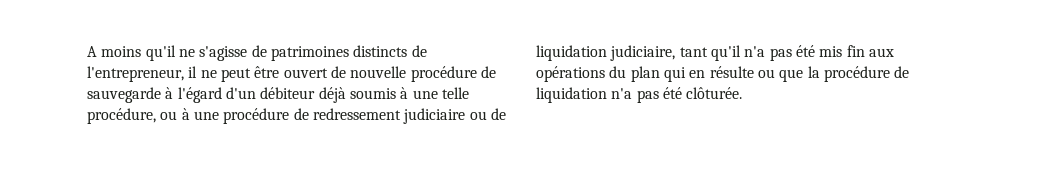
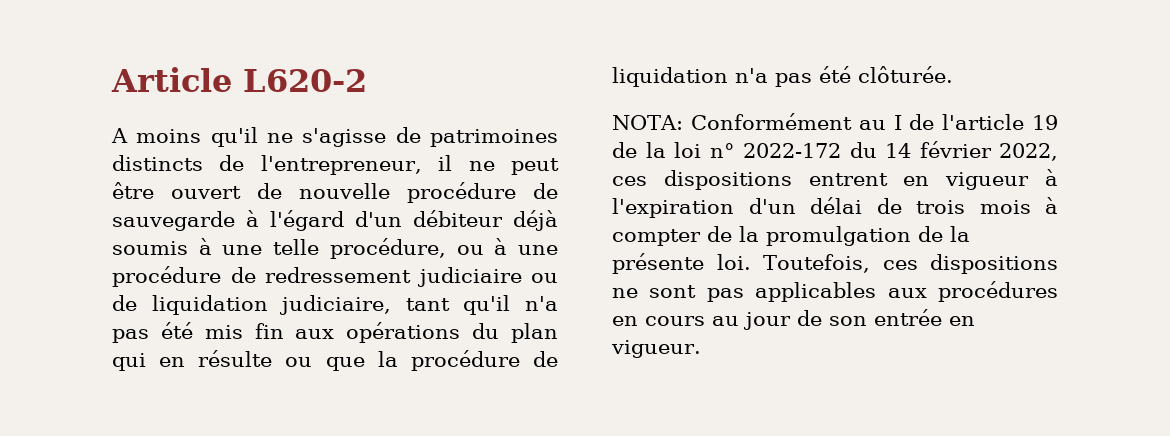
(87, 51) none -> [111,67,367,92] Article L620-2 //
(743, 93) none -> [612,113,1058,130] [612,141,1058,161] [612,169,1058,190] [612,197,1058,218] [612,226,970,246] [612,253,1058,274] [612,281,1058,302] [612,309,975,330] [611,340,701,358] // NOTA: Conformément au I de l'article 19 de la loi n° 2022-172 du 14 février 2022, ces dispositions entrent en vigueur à l'expiration d'un délai de trois mois à compter de la promulgation de la présente loi. Toutefois, ces dispositions ne sont pas applicables aux procédures en cours au jour de son entrée en vigueur.

